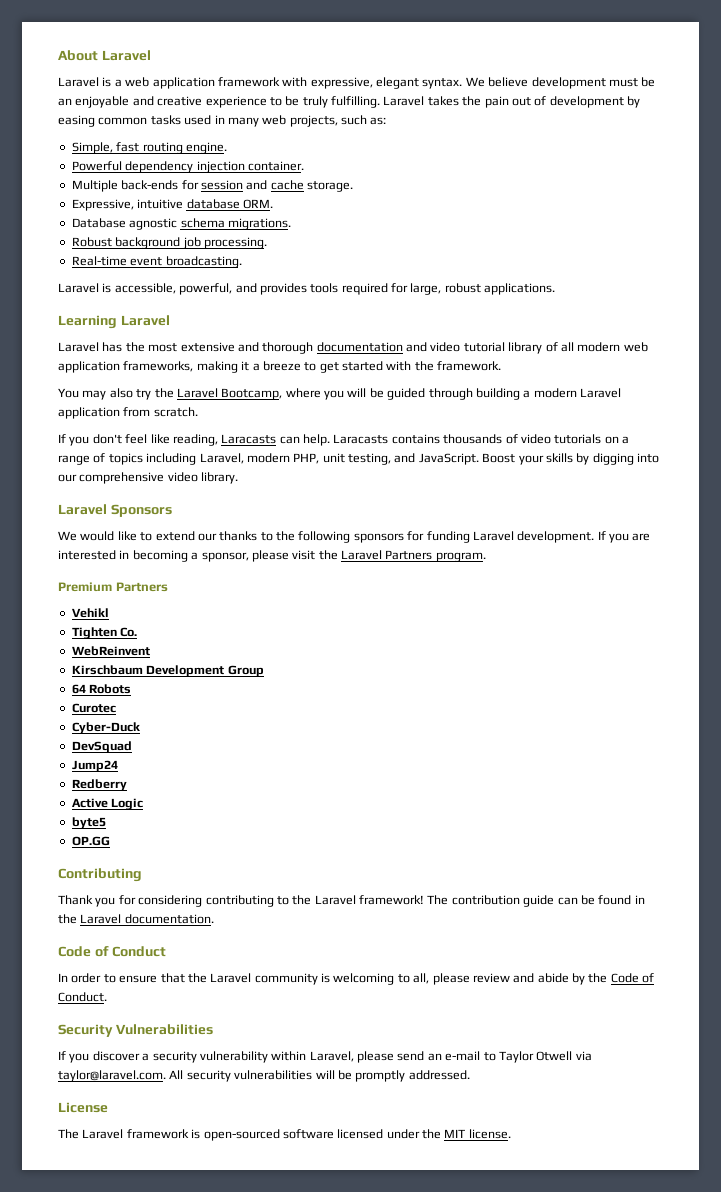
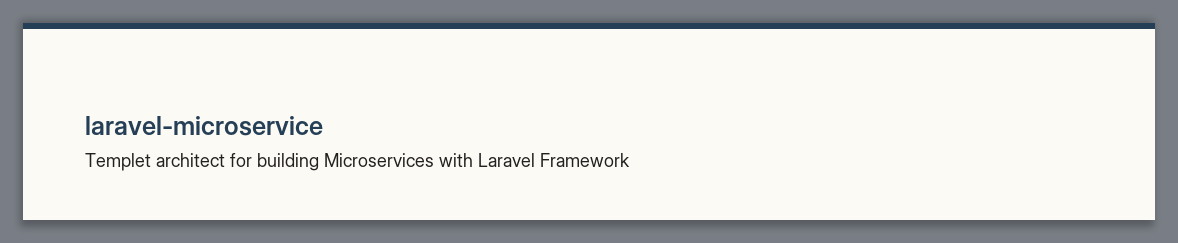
[58,50,151,61] [58,77,656,89] [58,96,640,108] [58,115,387,127] [71,142,227,154] [71,161,304,173] [71,180,353,192] [71,199,273,211] [71,218,291,230] [71,237,267,249] [71,256,242,268] [58,283,556,295] [58,315,170,329] [58,342,648,354] [58,361,502,373] [58,388,621,400] [58,407,198,419] [58,434,629,446] [58,453,659,465] [58,472,239,484] [58,504,172,517] [58,531,651,543] [58,550,486,562] [58,582,168,592] [71,608,109,618] [71,627,138,639] [71,646,150,656] [71,665,264,677] [71,684,132,694] [71,703,116,713] [71,722,140,734] [71,741,132,753] [71,760,118,772] [71,779,127,791] [71,798,144,810] [71,817,106,829] [71,836,110,846] [58,868,142,882] [58,895,645,907] [58,914,214,924] [58,946,166,957] [58,973,655,985] [58,992,107,1002] [58,1024,213,1037] [58,1051,592,1063] [58,1070,470,1082] [58,1102,108,1113] [58,1129,511,1141] About Laravel // Laravel is a web application framework with expressive, elegant syntax. We believe development must be an enjoyable and creative experience to be truly fulfilling. Laravel takes the pain out of development by easing common tasks used in many web projects, such as: // Simple, fast routing engine. // Powerful dependency injection container. // Multiple back-ends for session and cache storage. // Expressive, intuitive database ORM. // Database agnostic schema migrations. // Robust background job processing. // Real-time event broadcasting. // Laravel is accessible, powerful, and provides tools required for large, robust applications. // Learning Laravel // Laravel has the most extensive and thorough documentation and video tutorial library of all modern web application frameworks, making it a breeze to get started with the framework. // You may also try the Laravel Bootcamp, where you will be guided through building a modern Laravel application from scratch. // If you don't feel like reading, Laracasts can help. Laracasts contains thousands of video tutorials on a range of topics including Laravel, modern PHP, unit testing, and JavaScript. Boost your skills by digging into our comprehensive video library. // Laravel Sponsors // We would like to extend our thanks to the following sponsors for funding Laravel development. If you are interested in becoming a sponsor, please visit the Laravel Partners program. // Premium Partners // Vehikl // Tighten Co. // WebReinvent // Kirschbaum Development Group // 64 Robots // Curotec // Cyber-Duck // DevSquad // Jump24 // Redberry // Active Logic // byte5 // OP.GG // Contributing // Thank you for considering contributing to the Laravel framework! The contribution guide can be found in the Laravel documentation. // Code of Conduct // In order to ensure that the Laravel community is welcoming to all, please review and abide by the Code of Conduct. // Security Vulnerabilities // If you discover a security vulnerability within Laravel, please send an e-mail to Taylor Otwell via taylor@laravel.com. All security vulnerabilities will be promptly addressed. // License // The Laravel framework is open-sourced software licensed under the MIT license. -> [85,116,323,136] [85,153,630,171] laravel-microservice // Templet architect for building Microservices with Laravel Framework

